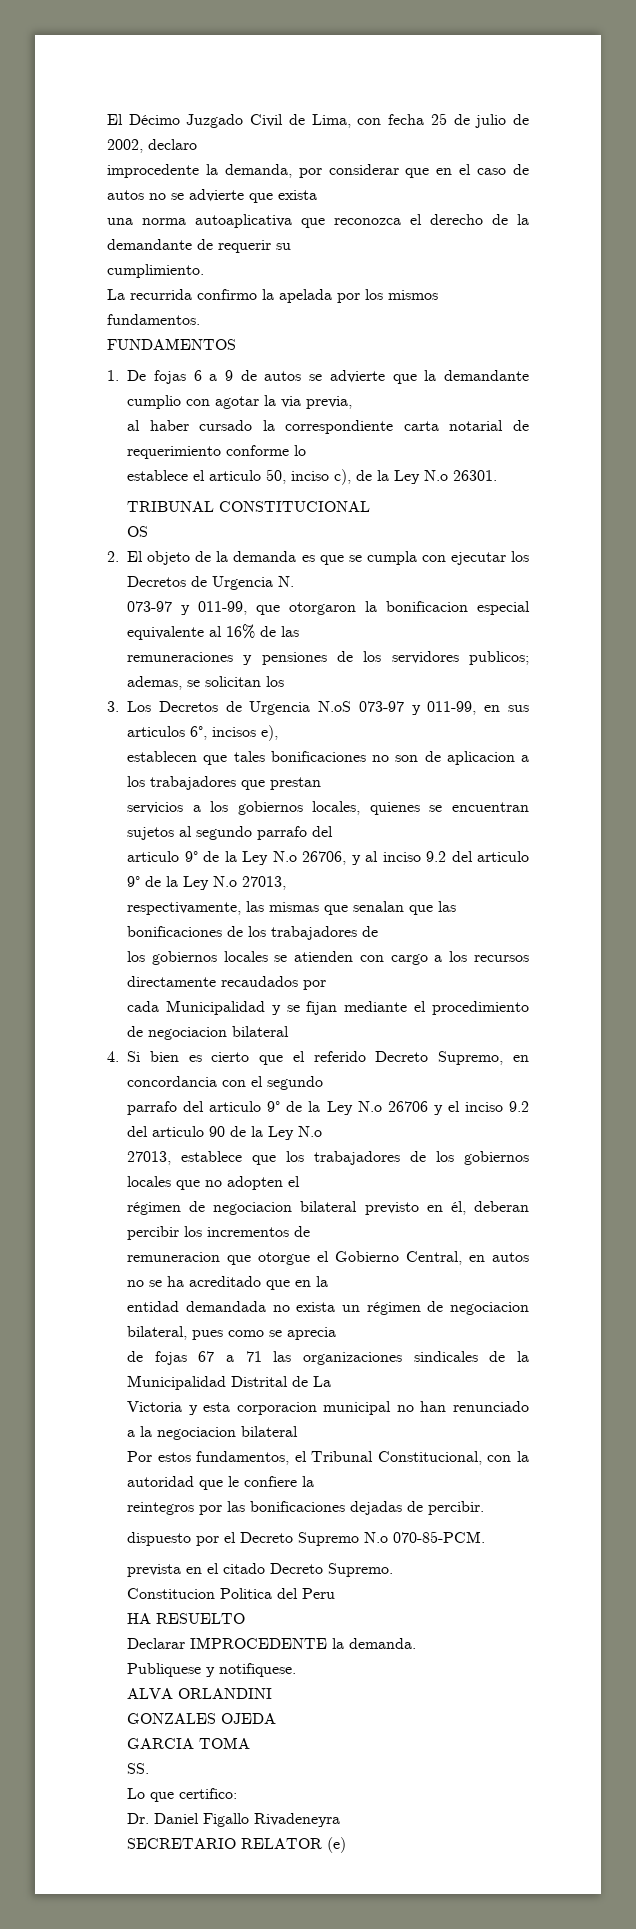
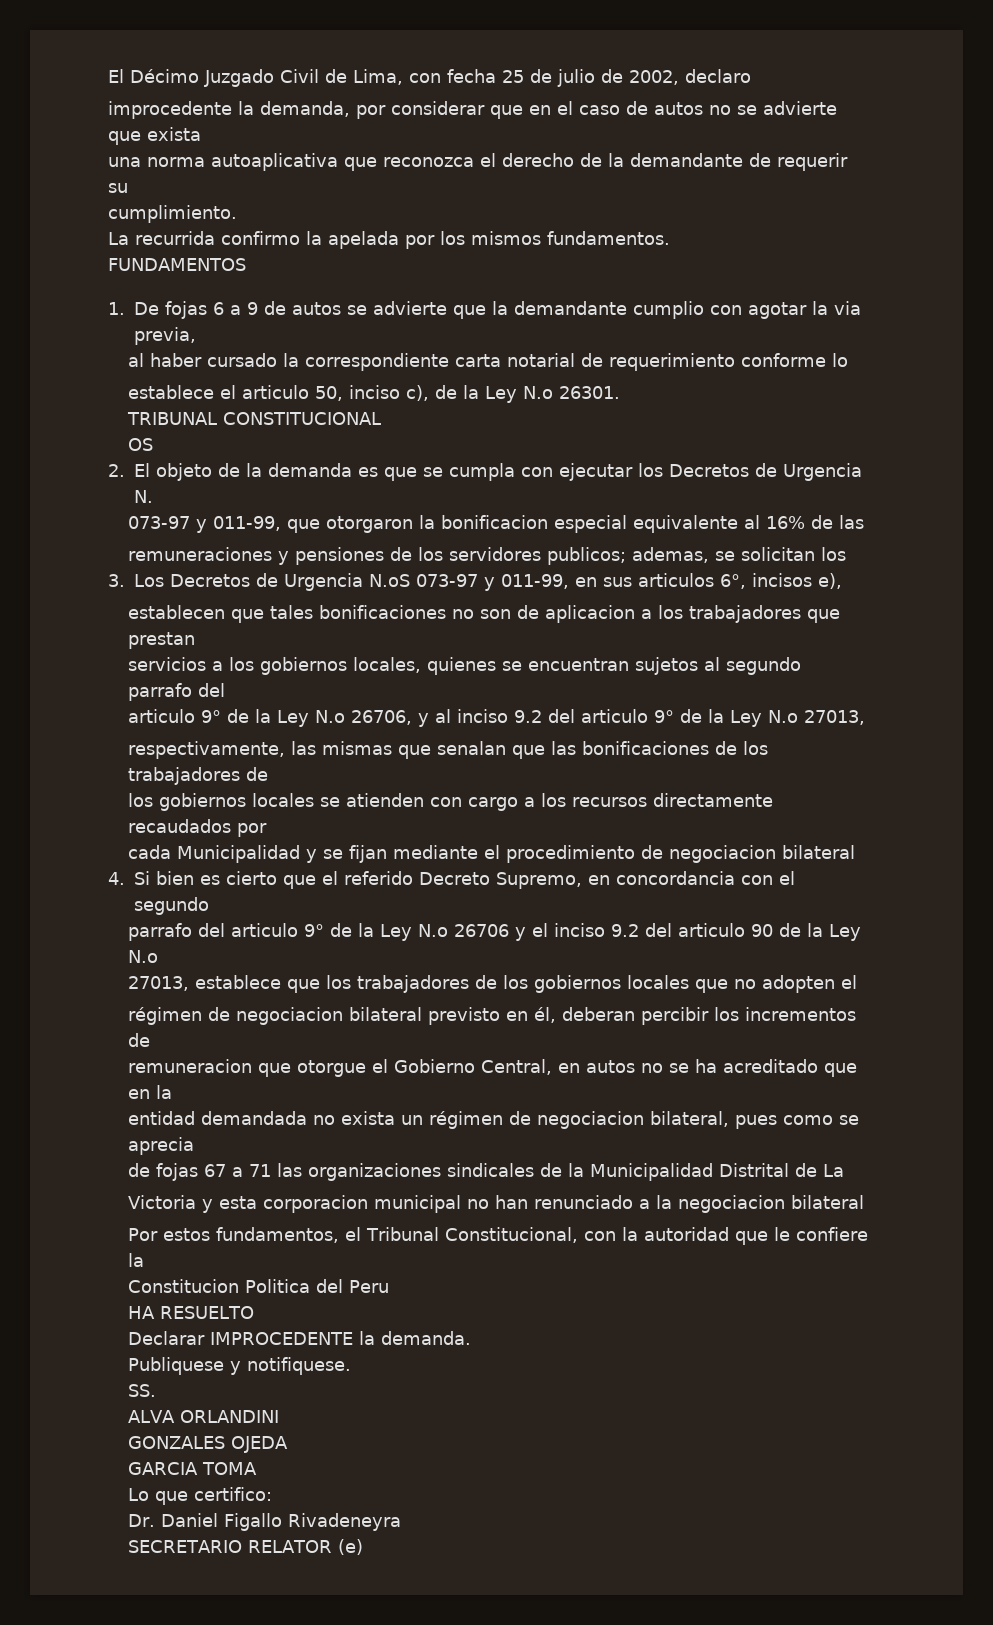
[127,1501,485,1515] [127,1531,486,1546] [127,1563,394,1577] // reintegros por las bonificaciones dejadas de percibir. // dispuesto por el Decreto Supremo N.o 070-85-PCM. // prevista en el citado Decreto Supremo. -> (145, 1260) none
(297, 1670) none -> [128,1384,157,1397] // SS.
[127,1763,150,1774] // SS. -> (258, 1468) none

